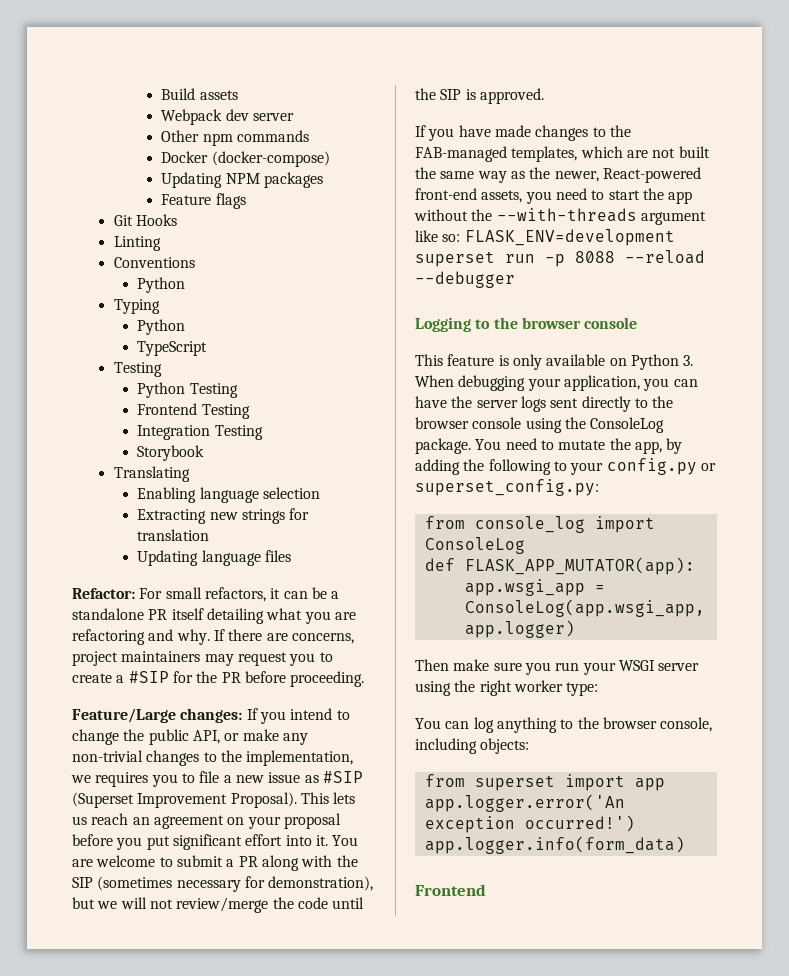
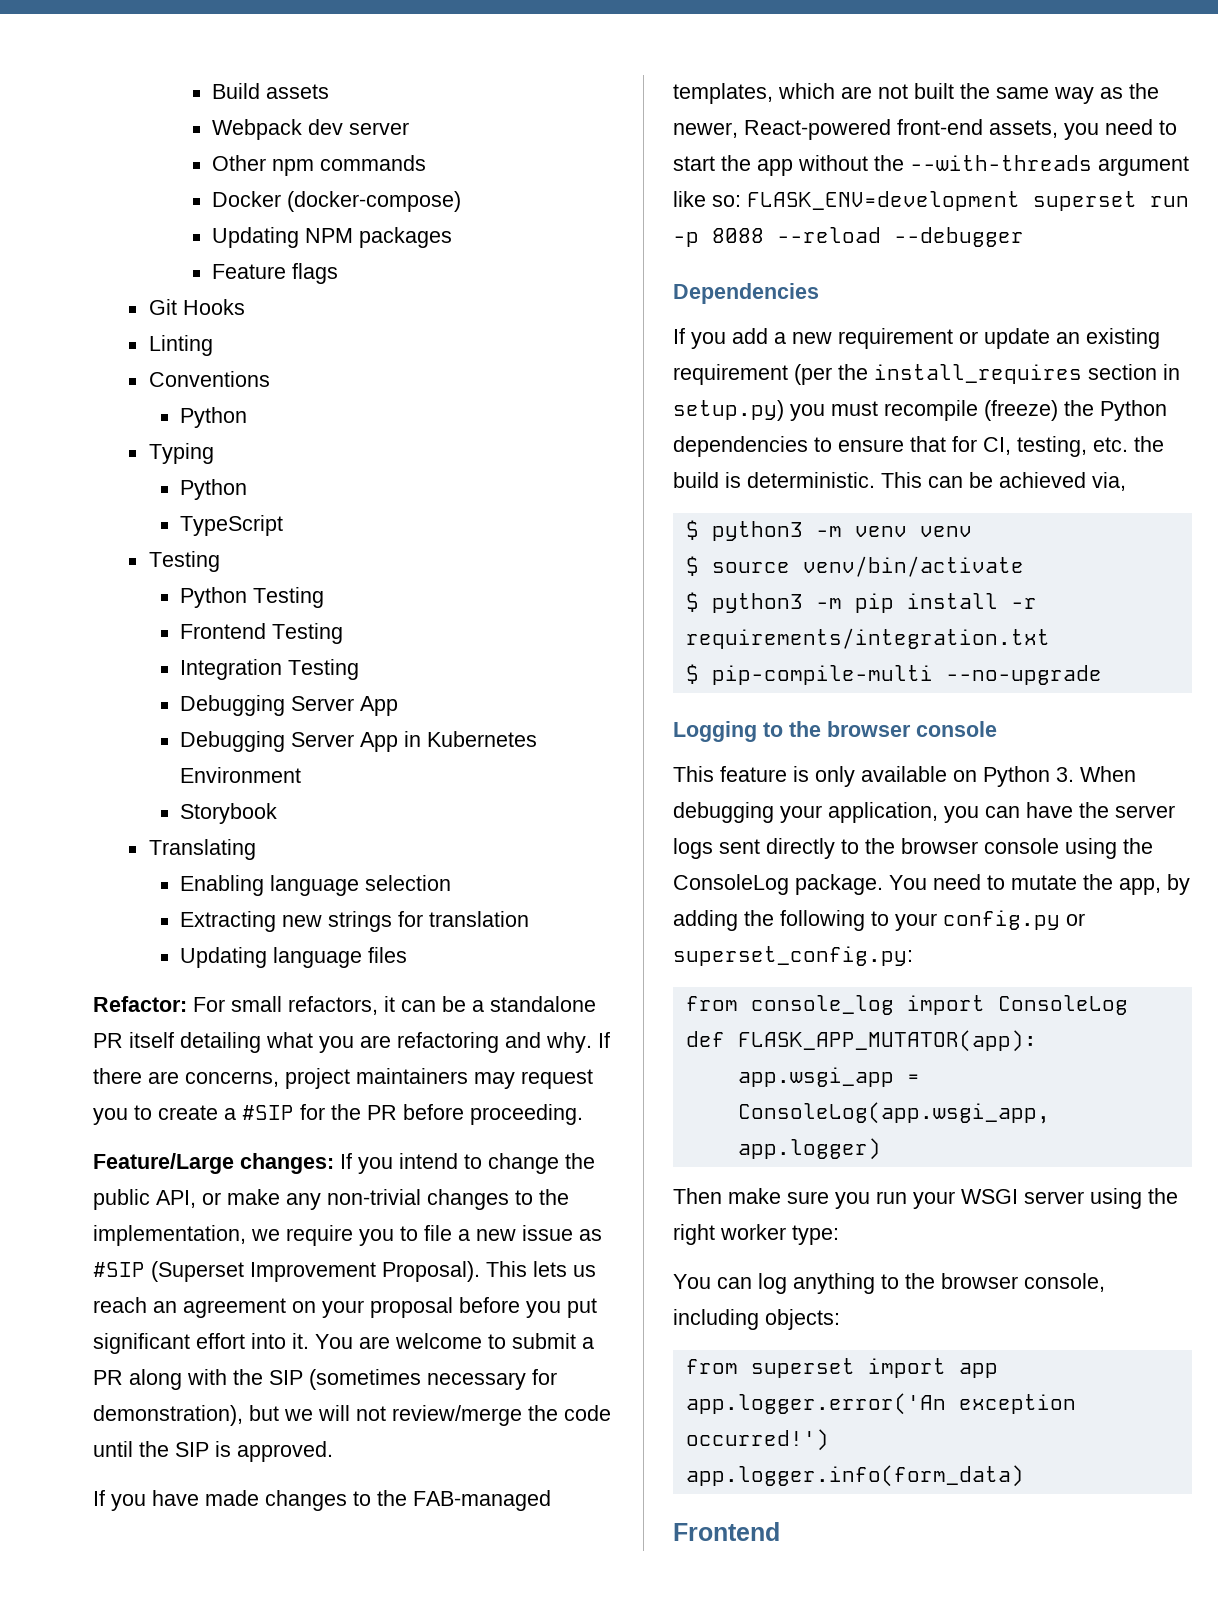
(263, 432) none -> [180,695,399,716] [180,731,538,752] [180,767,302,783] // Debugging Server App // Debugging Server App in Kubernetes Environment
[95,772,149,787] requires -> [286,1225,353,1246] require
(515, 279) none -> [673,283,819,304] [673,328,1160,349] [673,364,1180,385] [673,400,1167,421] [673,436,1164,457] [673,472,1126,491] [685,520,972,541] [685,556,1024,577] [685,592,1037,613] [685,628,1050,649] [685,664,1102,685] // Dependencies // If you add a new requirement or update an existing requirement (per the install_requires section in setup.py) you must recompile (freeze) the Python dependencies to ensure that for CI, testing, etc. the build is deterministic. This can be achieved via, // $ python3 -m venv venv // $ source venv/bin/activate // $ python3 -m pip install -r requirements/integration.txt // $ pip-compile-multi --no-upgrade

